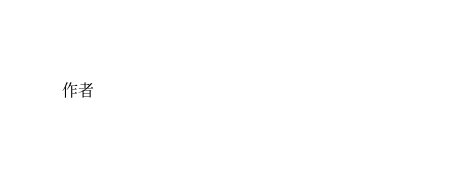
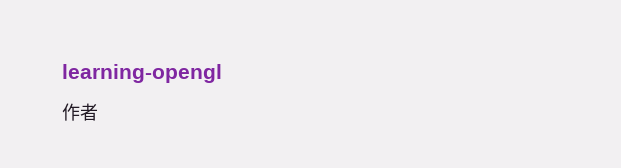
(62, 90) none -> [62,64,222,83] learning-opengl //

